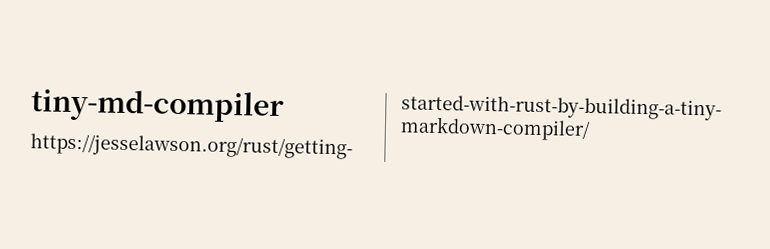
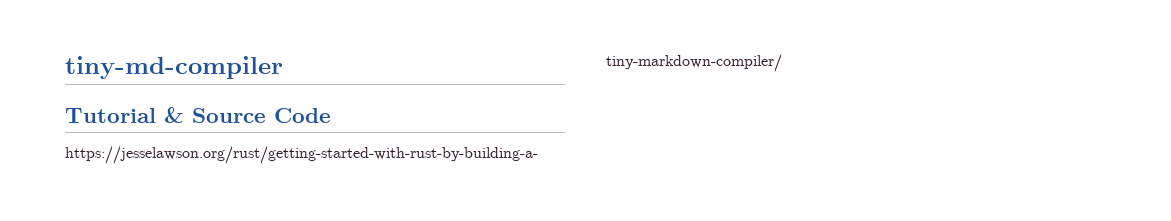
(284, 106) none -> [65,107,331,123] // Tutorial & Source Code

